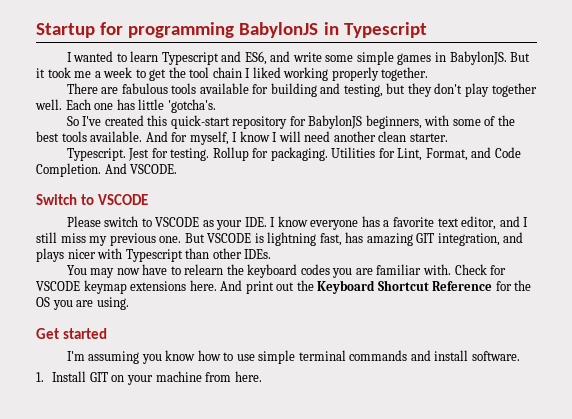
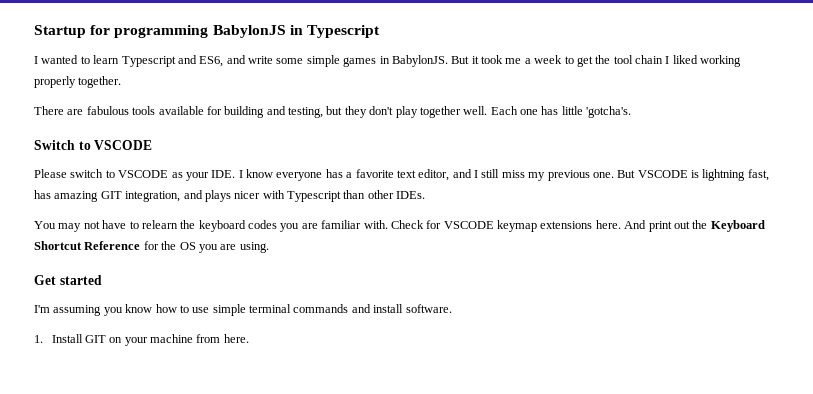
[66,115,515,129] [36,131,448,145] [66,147,521,161] [36,163,178,177] // So I've created this quick-start repository for BabylonJS beginners, with some of the best tools available. And for myself, I know I will need another clean starter. // Typescript. Jest for testing. Rollup for packaging. Utilities for Lint, Format, and Code Completion. And VSCODE. -> (632, 112) none
[116,268,140,275] now -> [83,221,100,229] not

